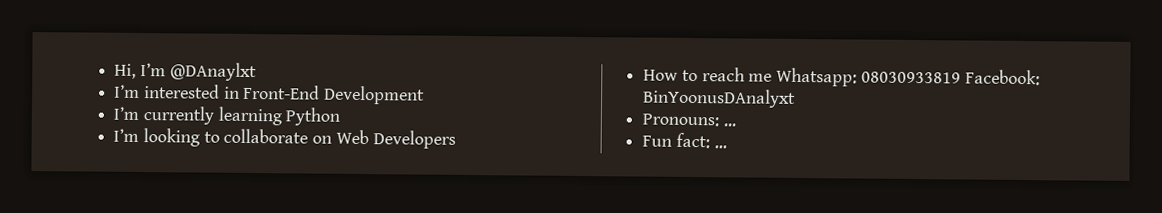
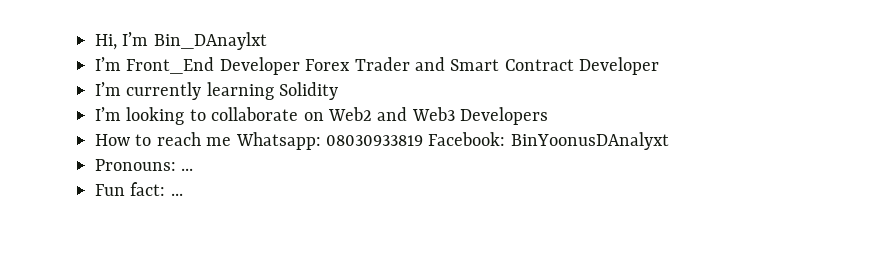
[169,62,257,82] [114,84,426,105] @DAnaylxt // I’m interested in Front-End Development -> [153,32,267,50] [95,57,660,75] Bin_DAnaylxt // I’m Front_End Developer Forex Trader and Smart Contract Developer
[285,107,341,126] Python -> [279,82,339,100] Solidity
[335,129,369,145] Web -> [328,107,455,121] Web2 and Web3

